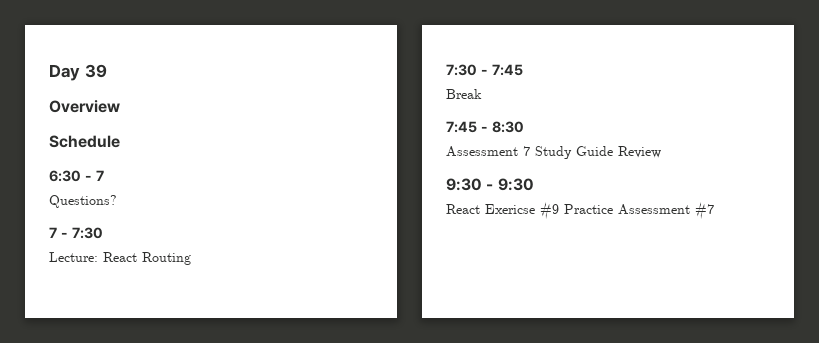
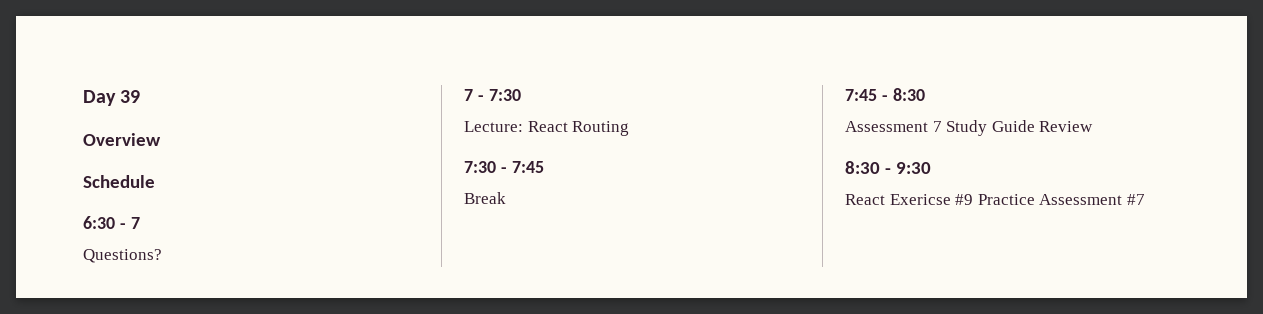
[446,178,482,191] 9:30 -> [845,161,880,174] 8:30

